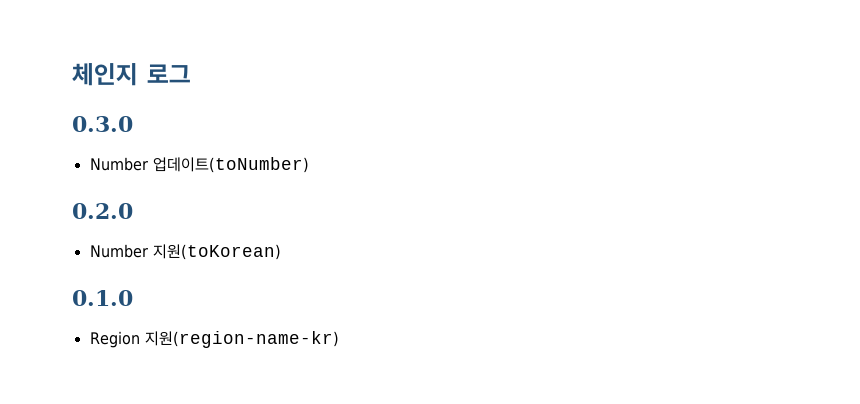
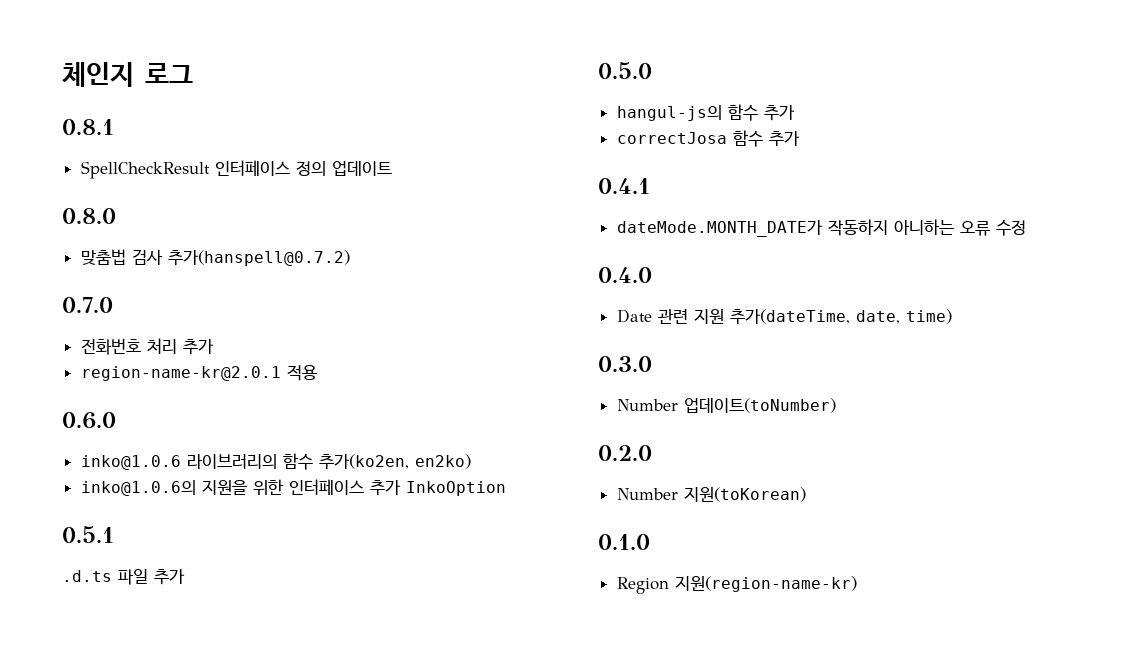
(191, 73) none -> [62,119,114,135] [80,160,392,179] [62,208,116,224] [80,249,350,266] [62,297,113,313] [80,338,214,355] [80,365,317,381] [62,412,116,429] [80,453,471,470] [80,479,506,496] [62,526,114,543] [62,569,185,585] [598,62,652,79] [616,104,795,121] [616,130,800,147] [598,178,650,194] [616,219,1026,237] [598,267,652,283] [616,309,952,325] // 0.8.1 // SpellCheckResult 인터페이스 정의 업데이트 // 0.8.0 // 맞춤법 검사 추가(hanspell@0.7.2) // 0.7.0 // 전화번호 처리 추가 // region-name-kr@2.0.1 적용 // 0.6.0 // inko@1.0.6 라이브러리의 함수 추가(ko2en, en2ko) // inko@1.0.6의 지원을 위한 인터페이스 추가 InkoOption // 0.5.1 // .d.ts 파일 추가 // 0.5.0 // hangul-js의 함수 추가 // correctJosa 함수 추가 // 0.4.1 // dateMode.MONTH_DATE가 작동하지 아니하는 오류 수정 // 0.4.0 // Date 관련 지원 추가(dateTime, date, time)

